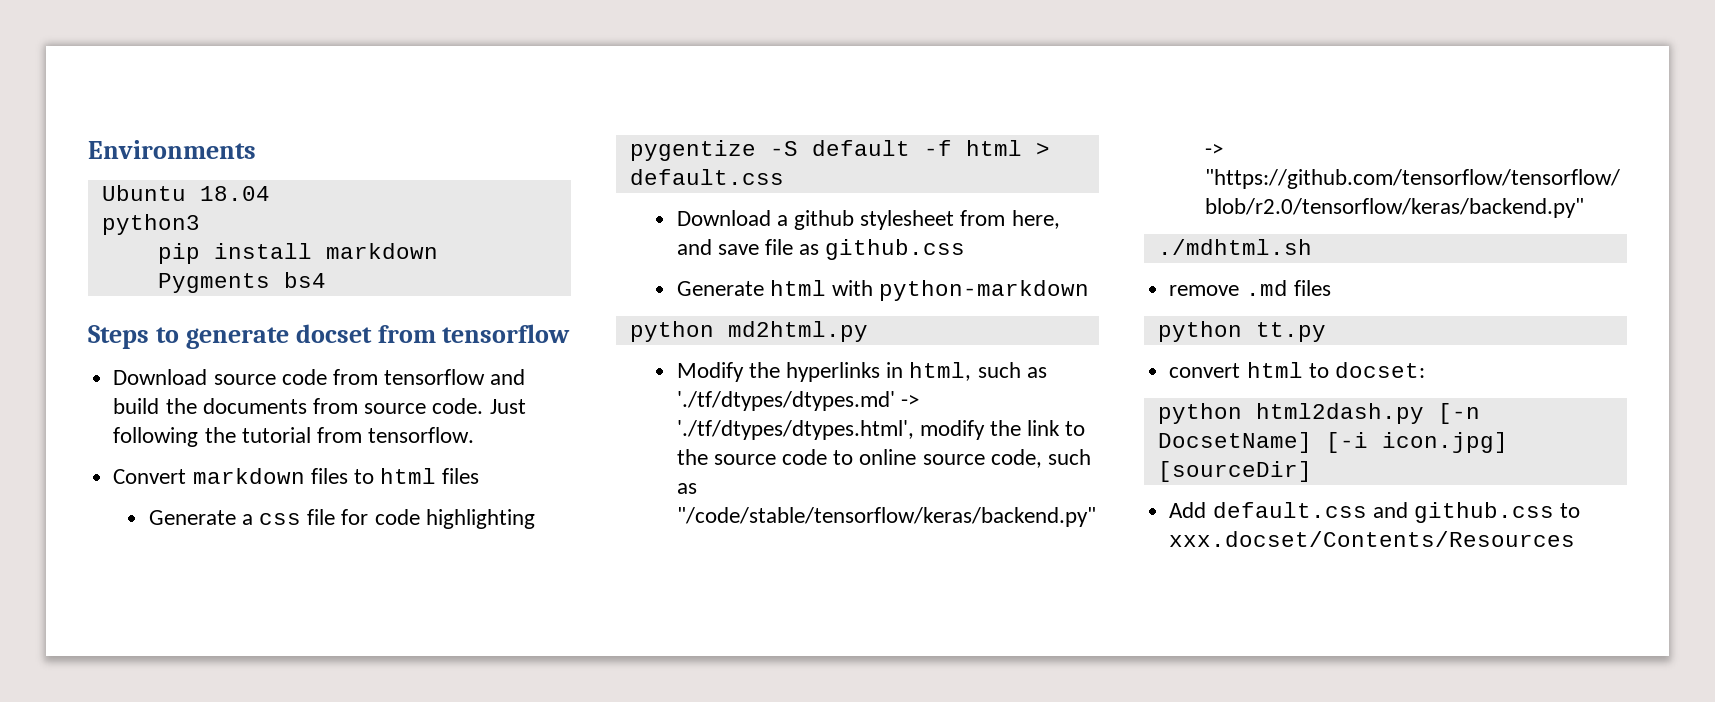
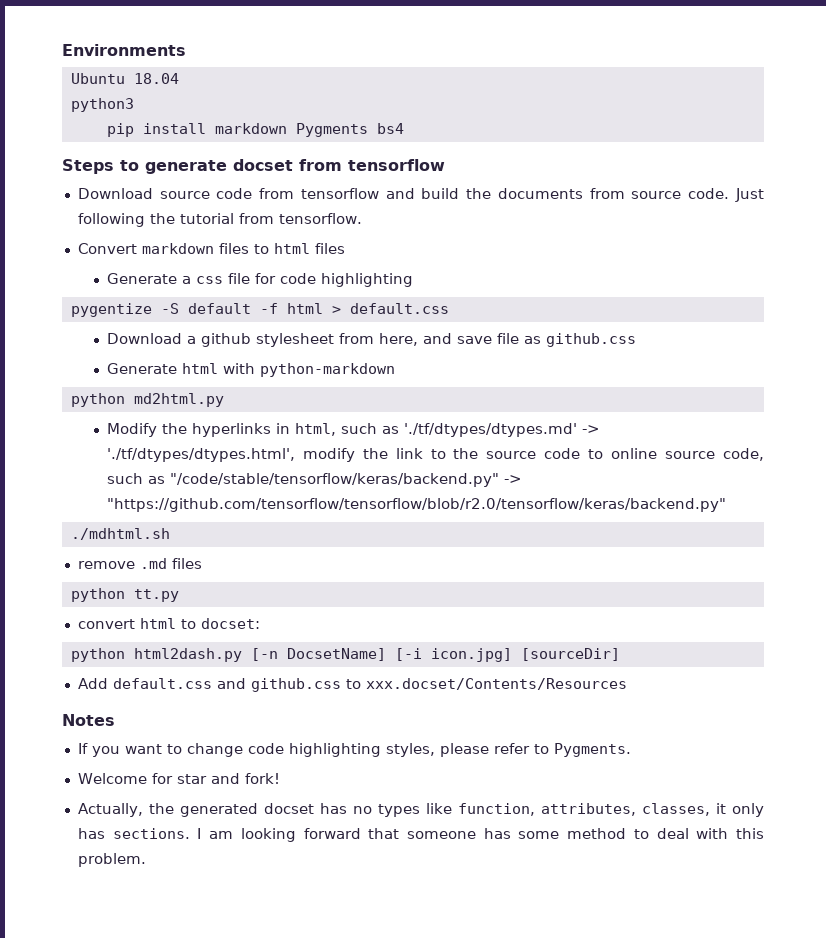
(1576, 539) none -> [62,714,115,726] [77,743,631,757] [77,773,280,784] [77,803,764,817] [77,828,764,842] [77,853,146,867] // Notes // If you want to change code highlighting styles, please refer to Pygments. // Welcome for star and fork! // Actually, the generated docset has no types like function, attributes, classes, it only has sections. I am looking forward that someone has some method to deal with this problem.

